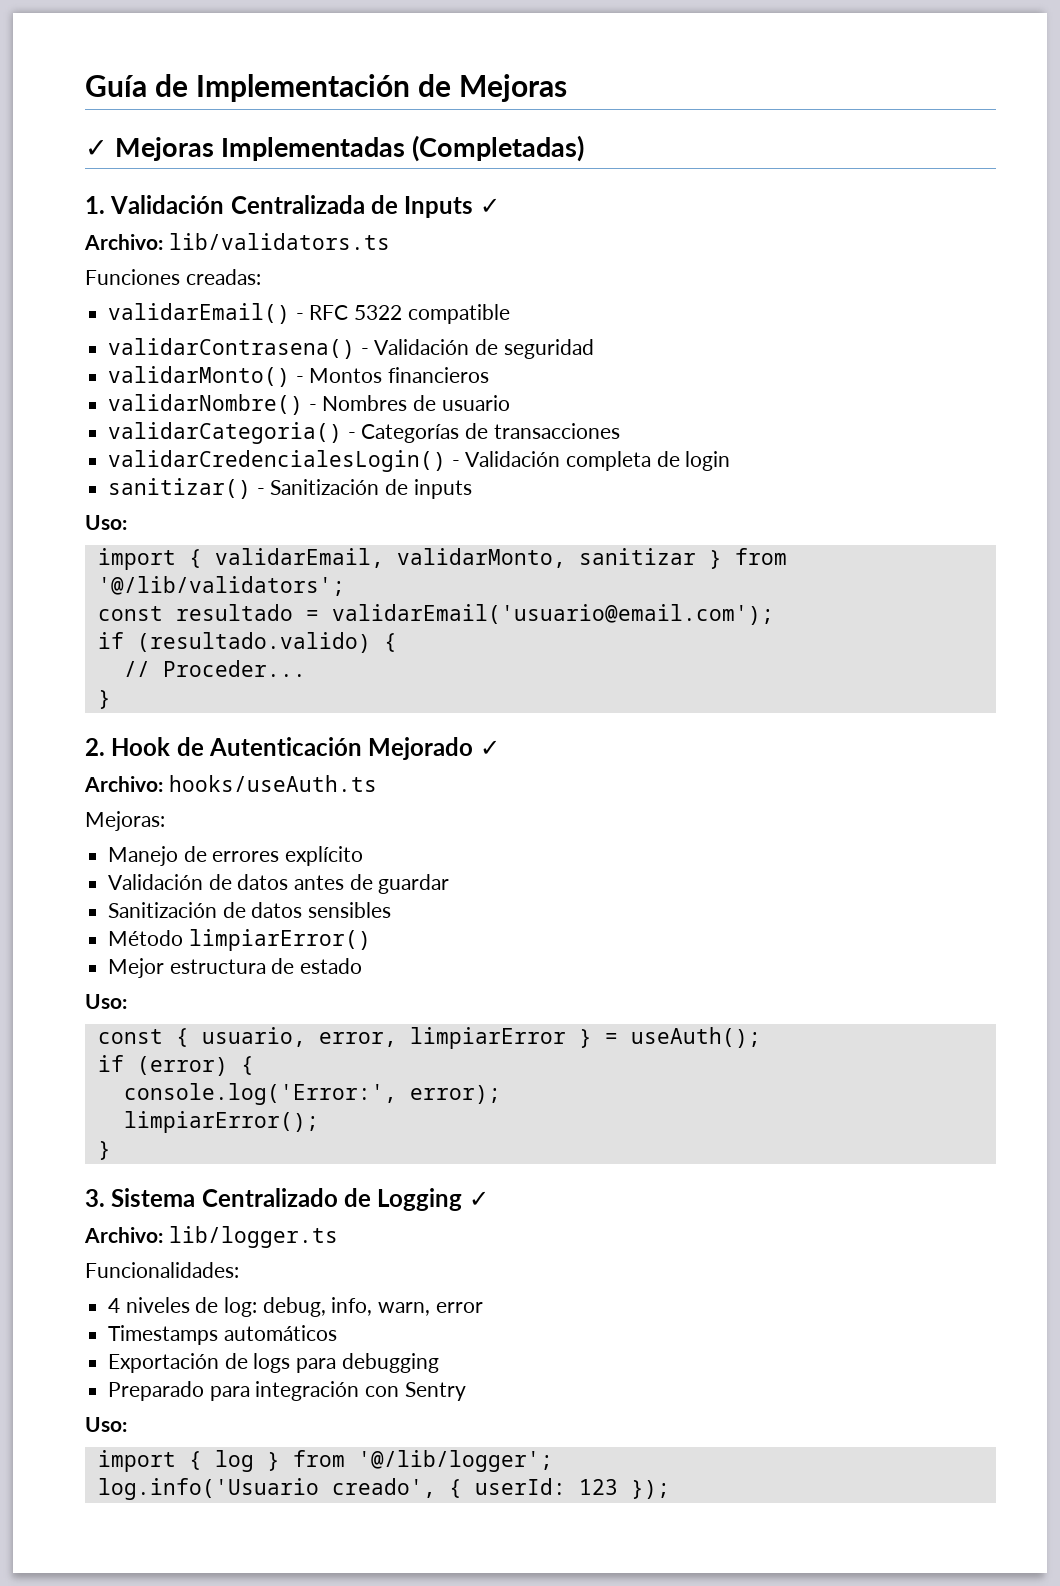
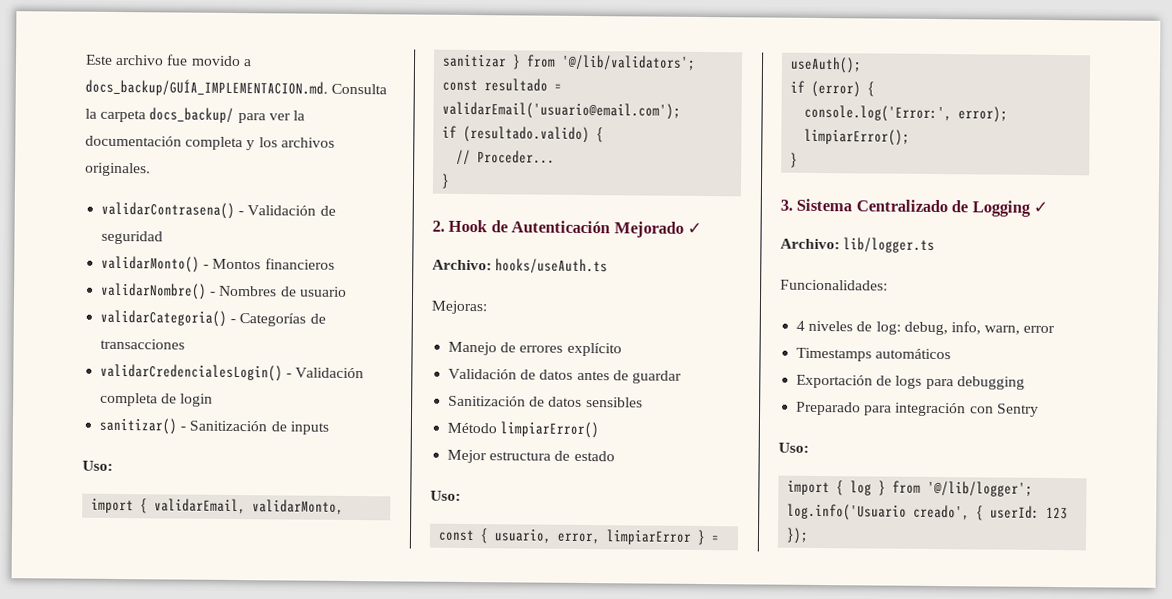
[85,74,567,102] [85,135,585,162] [85,195,500,218] [84,233,390,250] [85,269,261,285] [108,303,510,324] Guía de Implementación de Mejoras // ✓ Mejoras Implementadas (Completadas) // 1. Validación Centralizada de Inputs ✓ // Archivo: lib/validators.ts // Funciones creadas: // validarEmail() - RFC 5322 compatible -> [85,54,252,67] [85,78,388,97] [85,107,305,124] [85,135,335,151] [85,162,151,177] Este archivo fue movido a docs_backup/GUÍA_IMPLEMENTACION.md. Consulta la carpeta docs_backup/ para ver la documentación completa y los archivos originales.

